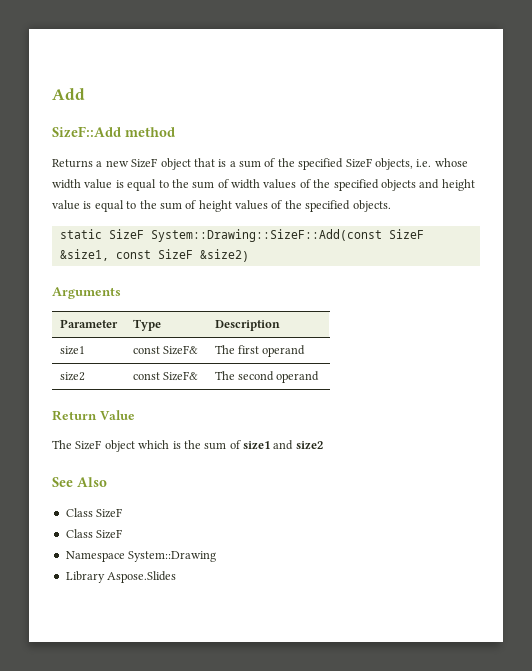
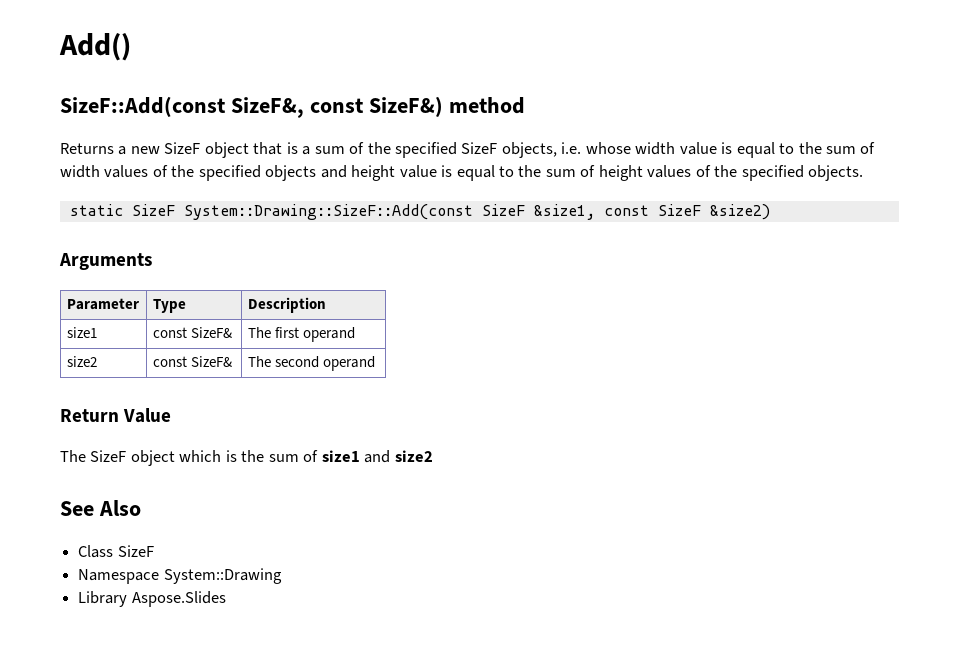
[52,88,85,100] [52,126,121,138] Add // SizeF::Add -> [59,33,131,61] [60,96,443,118] Add() // SizeF::Add(const SizeF&, const SizeF&)
[65,529,123,539] // Class SizeF -> (154, 551) none

